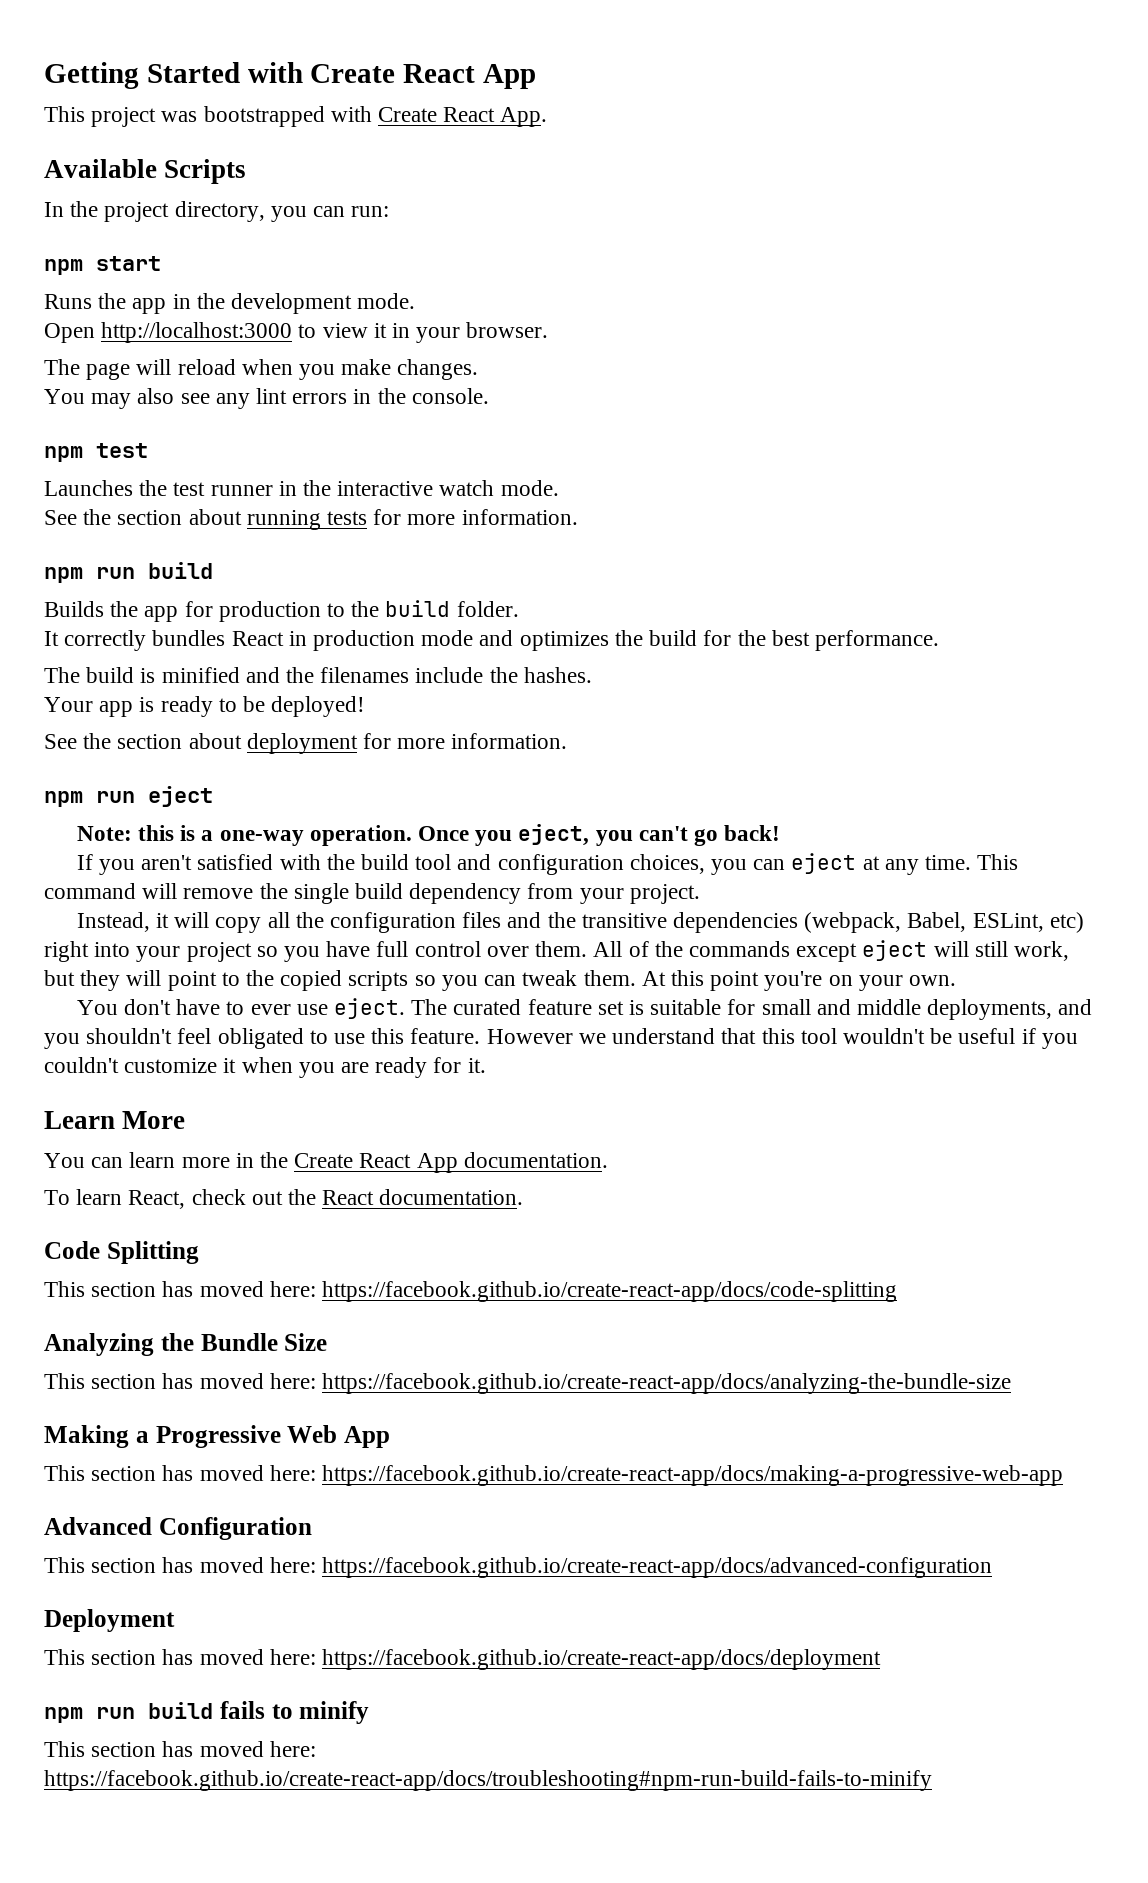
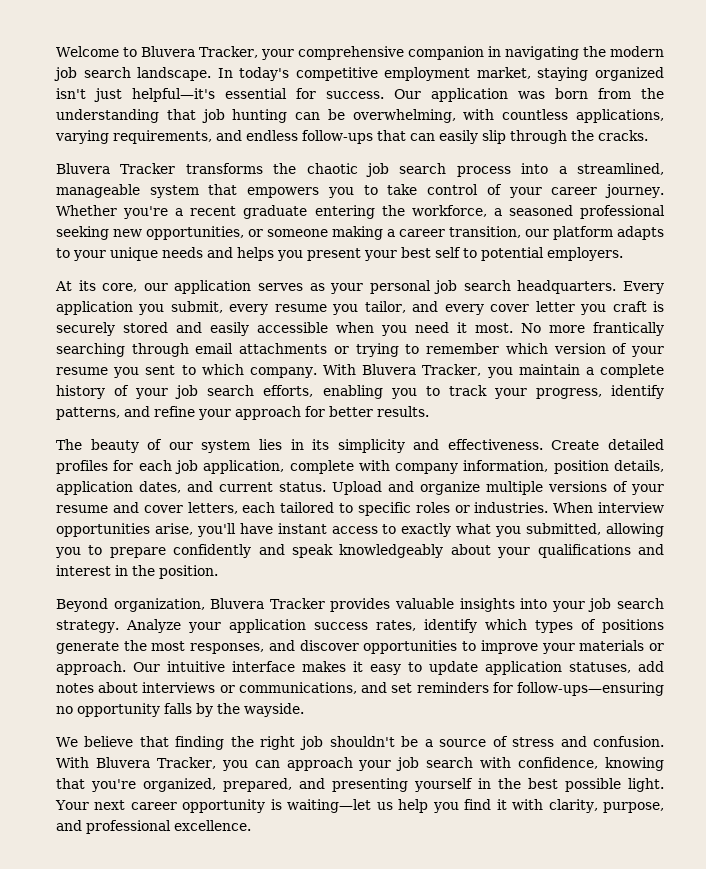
[44,62,537,89] [44,106,548,127] [44,159,247,184] [44,201,390,222] [44,256,161,275] [44,293,416,314] [44,322,549,343] [44,359,479,380] [44,388,489,409] [44,443,148,462] [44,480,559,496] [44,509,578,530] [44,562,213,583] [44,600,519,622] [44,630,939,651] [44,667,592,683] [44,696,366,717] [44,733,568,754] [44,786,213,807] [76,824,781,846] [76,853,1019,875] [44,883,700,904] [76,912,1084,933] [44,940,1069,962] [44,970,956,991] [76,998,1093,1020] [44,1028,1078,1049] [44,1057,486,1078] [44,1111,186,1129] [44,1152,608,1173] [44,1189,524,1209] [44,1241,199,1264] [44,1281,898,1302] [44,1333,328,1356] [44,1373,1012,1394] [44,1425,390,1448] [44,1465,1064,1486] [44,1517,312,1540] [44,1557,993,1578] [44,1609,175,1632] [44,1649,882,1670] [44,1701,370,1724] [44,1741,316,1757] [44,1770,932,1791] Getting Started with Create React App // This project was bootstrapped with Create React App. // Available Scripts // In the project directory, you can run: // npm start // Runs the app in the development mode. // Open http://localhost:3000 to view it in your browser. // The page will reload when you make changes. // You may also see any lint errors in the console. // npm test // Launches the test runner in the interactive watch mode. // See the section about running tests for more information. // npm run build // Builds the app for production to the build folder. // It correctly bundles React in production mode and optimizes the build for the best performance. // The build is minified and the filenames include the hashes. // Your app is ready to be deployed! // See the section about deployment for more information. // npm run eject // Note: this is a one-way operation. Once you eject, you can't go back! // If you aren't satisfied with the build tool and configuration choices, you can eject at any time. This command will remove the single build dependency from your project. // Instead, it will copy all the configuration files and the transitive dependencies (webpack, Babel, ESLint, etc) right into your project so you have full control over them. All of the commands except eject will still work, but they will point to the copied scripts so you can tweak them. At this point you're on your own. // You don't have to ever use eject. The curated feature set is suitable for small and middle deployments, and you shouldn't feel obligated to use this feature. However we understand that this tool wouldn't be useful if you couldn't customize it when you are ready for it. // Learn More // You can learn more in the Create React App documentation. // To learn React, check out the React documentation. // Code Splitting // This section has moved here: https://facebook.github.io/create-react-app/docs/code-splitting // Analyzing the Bundle Size // This section has moved here: https://facebook.github.io/create-react-app/docs/analyzing-the-bundle-size // Making a Progressive Web App // This section has moved here: https://facebook.github.io/create-react-app/docs/making-a-progressive-web-app // Advanced Configuration // This section has moved here: https://facebook.github.io/create-react-app/docs/advanced-configuration // Deployment // This section has moved here: https://facebook.github.io/create-react-app/docs/deployment // npm run build fails to minify // This section has moved here: https://facebook.github.io/create-react-app/docs/troubleshooting#npm-run-build-fails-to-minify -> [56,46,664,60] [54,67,664,81] [56,88,664,102] [56,109,664,123] [55,130,648,144] [56,163,664,177] [56,184,665,198] [56,205,666,219] [56,226,664,240] [56,247,623,261] [55,280,664,294] [56,301,664,315] [56,322,664,336] [56,343,665,357] [56,364,664,378] [56,385,664,399] [56,406,429,420] [56,439,664,453] [56,460,664,474] [56,481,664,495] [56,502,664,516] [56,523,665,537] [55,544,664,558] [56,565,218,579] [56,598,665,612] [56,619,664,633] [56,640,665,654] [56,661,664,675] [56,682,664,696] [56,703,304,717] [56,736,664,750] [56,757,665,771] [56,778,664,792] [55,799,665,813] [56,820,251,834] Welcome to Bluvera Tracker, your comprehensive companion in navigating the modern job search landscape. In today's competitive employment market, staying organized isn't just helpful—it's essential for success. Our application was born from the understanding that job hunting can be overwhelming, with countless applications, varying requirements, and endless follow-ups that can easily slip through the cracks. // Bluvera Tracker transforms the chaotic job search process into a streamlined, manageable system that empowers you to take control of your career journey. Whether you're a recent graduate entering the workforce, a seasoned professional seeking new opportunities, or someone making a career transition, our platform adapts to your unique needs and helps you present your best self to potential employers. // At its core, our application serves as your personal job search headquarters. Every application you submit, every resume you tailor, and every cover letter you craft is securely stored and easily accessible when you need it most. No more frantically searching through email attachments or trying to remember which version of your resume you sent to which company. With Bluvera Tracker, you maintain a complete history of your job search efforts, enabling you to track your progress, identify patterns, and refine your approach for better results. // The beauty of our system lies in its simplicity and effectiveness. Create detailed profiles for each job application, complete with company information, position details, application dates, and current status. Upload and organize multiple versions of your resume and cover letters, each tailored to specific roles or industries. When interview opportunities arise, you'll have instant access to exactly what you submitted, allowing you to prepare confidently and speak knowledgeably about your qualifications and interest in the position. // Beyond organization, Bluvera Tracker provides valuable insights into your job search strategy. Analyze your application success rates, identify which types of positions generate the most responses, and discover opportunities to improve your materials or approach. Our intuitive interface makes it easy to update application statuses, add notes about interviews or communications, and set reminders for follow-ups—ensuring no opportunity falls by the wayside. // We believe that finding the right job shouldn't be a source of stress and confusion. With Bluvera Tracker, you can approach your job search with confidence, knowing that you're organized, prepared, and presenting yourself in the best possible light. Your next career opportunity is waiting—let us help you find it with clarity, purpose, and professional excellence.

